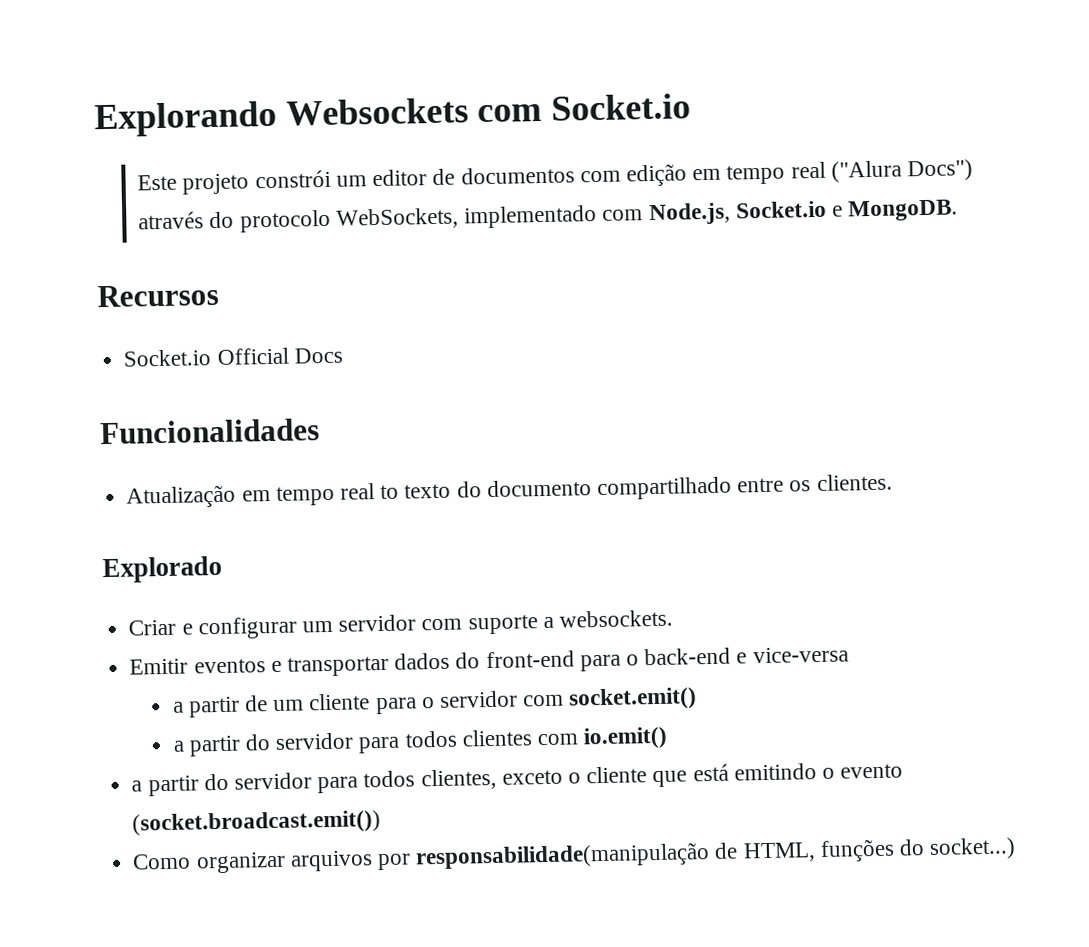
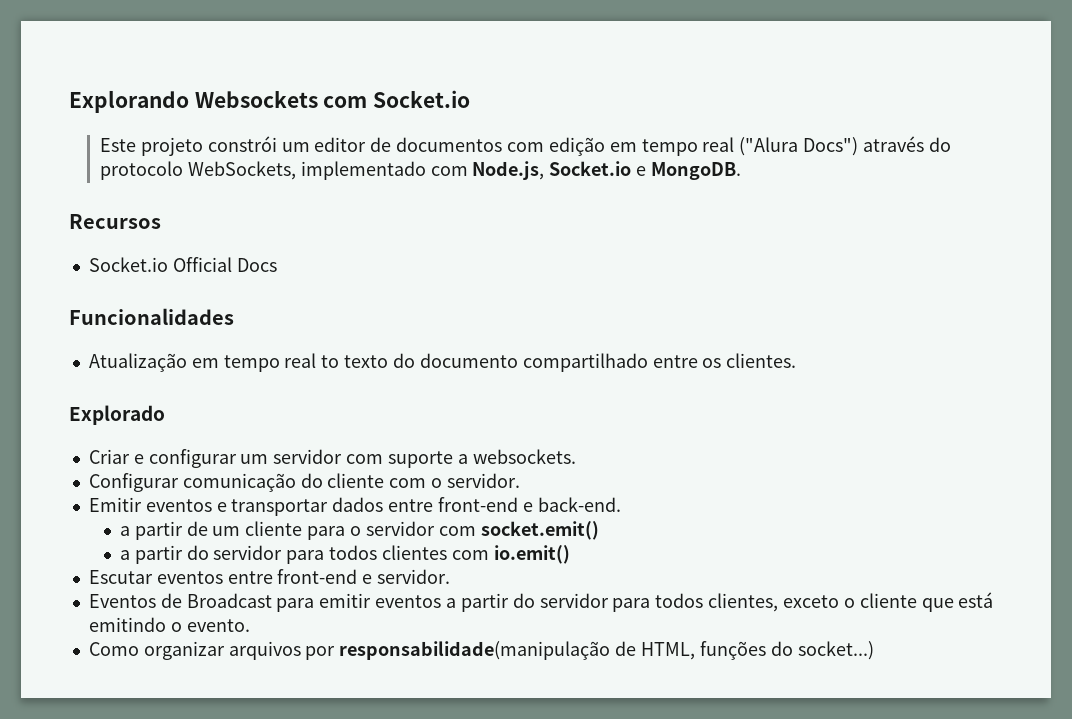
(673, 618) none -> [88,473,520,492] // Configurar comunicação do cliente com o servidor.
[455,646,849,672] do front-end para o back-end e vice-versa -> [388,497,621,512] entre front-end e back-end.
(669, 738) none -> [88,569,451,584] [88,593,442,612] Escutar eventos entre front-end e servidor. // Eventos de Broadcast para emitir eventos
[840,763,904,779] [132,810,382,836] evento (socket.broadcast.emit()) -> [186,619,250,632] evento.

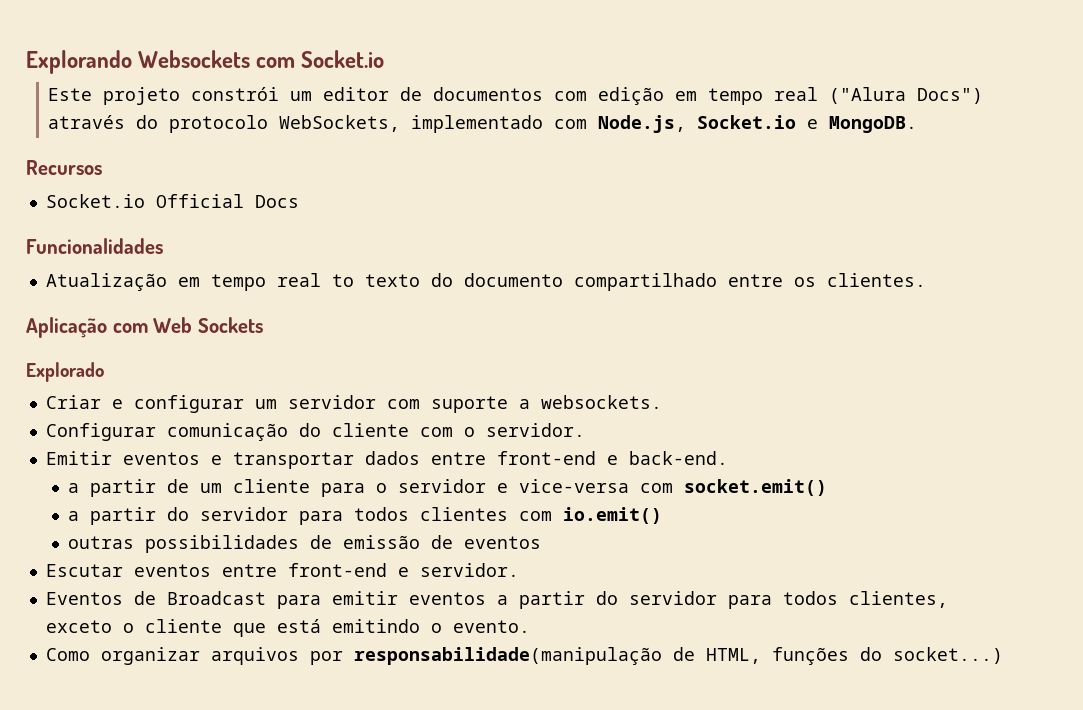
(797, 360) none -> [26,317,263,338] // Aplicação com Web Sockets
(435, 528) none -> [497,479,630,493] e vice-versa
(570, 554) none -> [68,535,542,553] // outras possibilidades de emissão de eventos

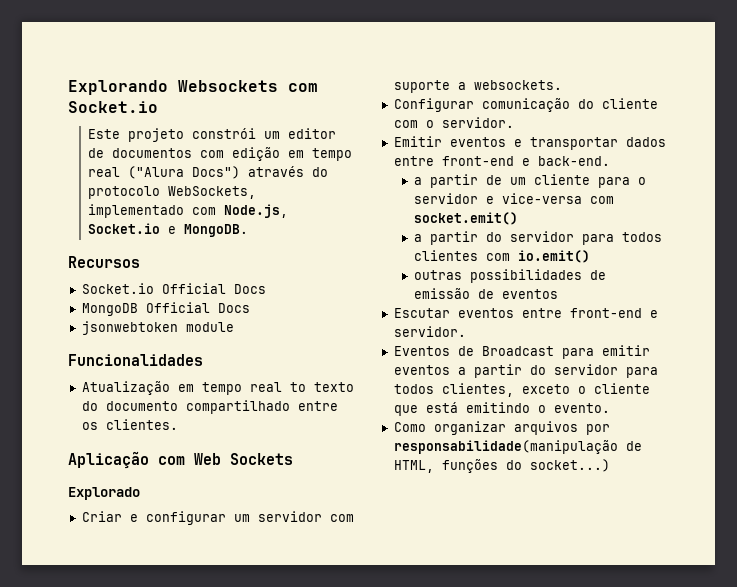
(299, 201) none -> [81,302,250,316] [81,321,234,335] // MongoDB Official Docs // jsonwebtoken module

